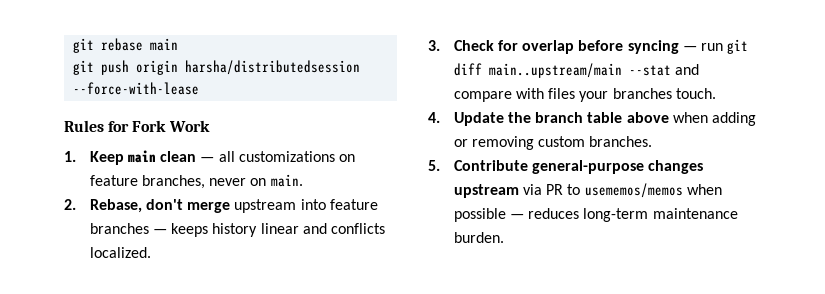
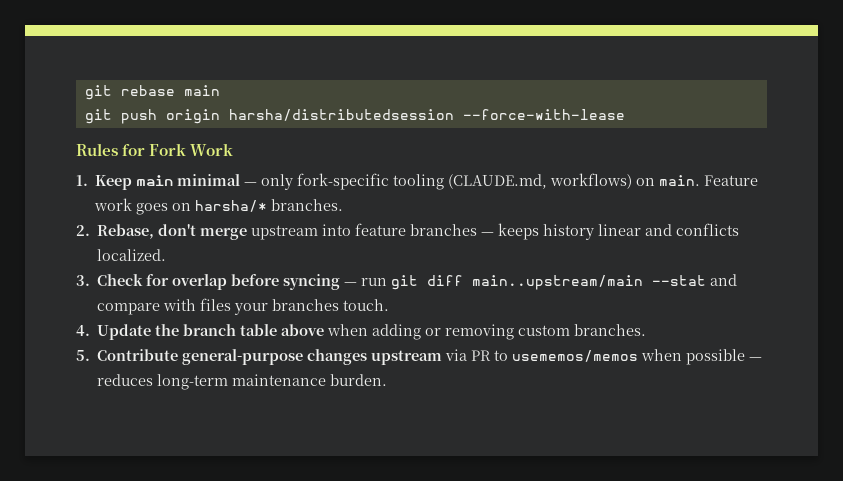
[160,151,355,162] [89,174,303,189] clean — all customizations on feature branches, never on main. -> [177,173,759,190] [94,198,344,215] minimal — only fork-specific tooling (CLAUDE.md, workflows) on main. Feature work goes on harsha/* branches.

